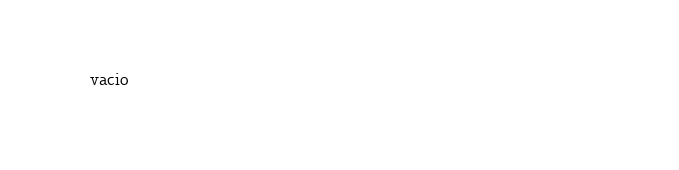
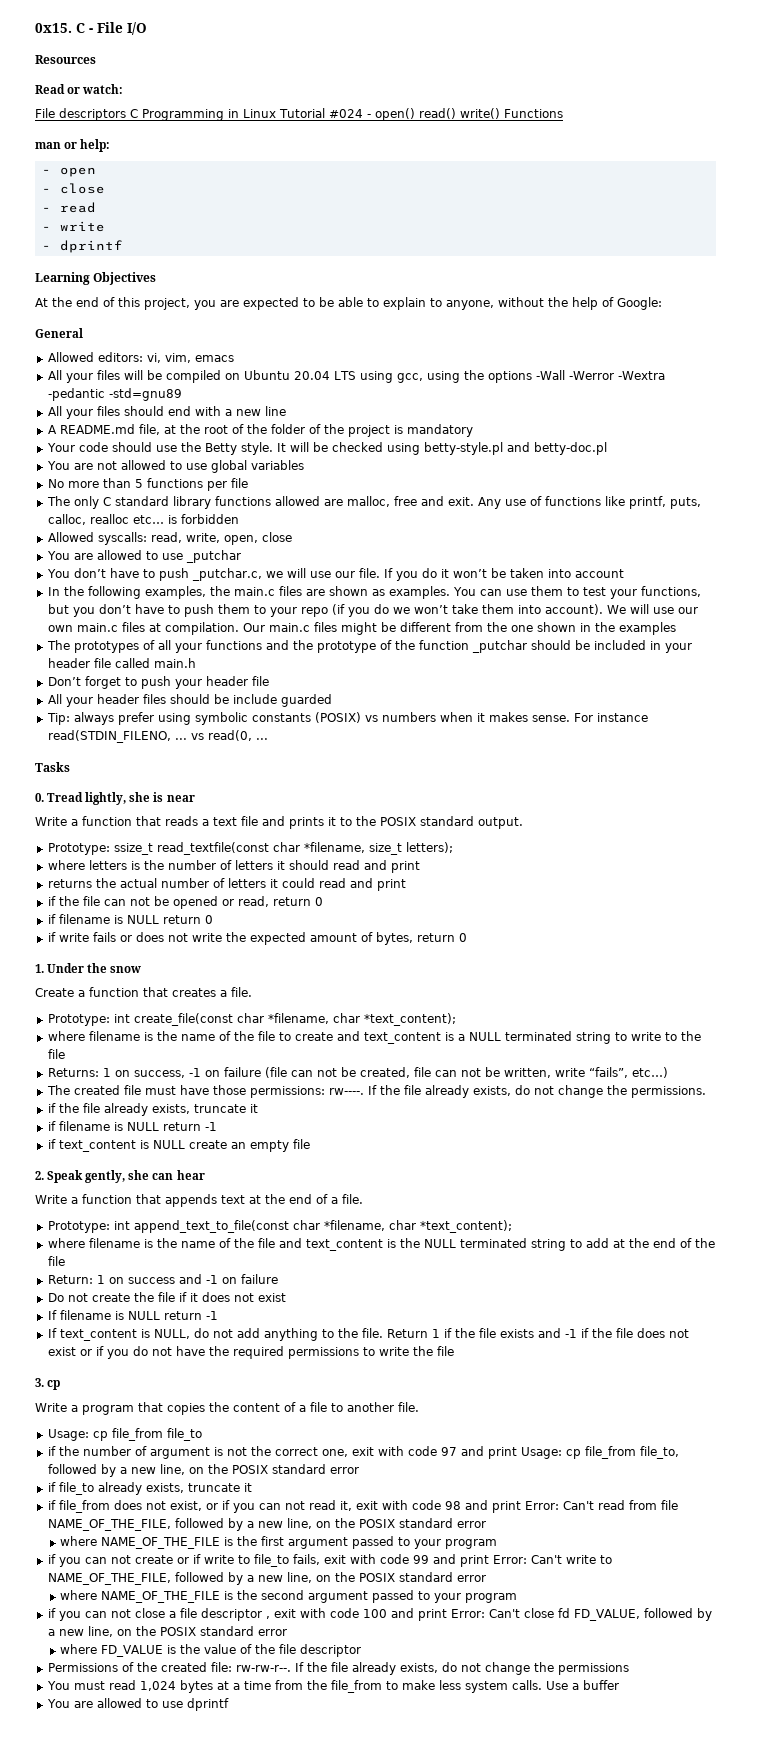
[90,73,129,85] vacio -> [35,22,147,35] [35,55,96,64] [35,84,124,94] [35,108,563,121] [35,139,111,152] [41,167,96,177] [41,183,105,194] [41,202,96,213] [41,221,105,232] [41,240,123,253] [35,272,157,285] [35,297,662,310] [35,328,83,338] [47,352,234,363] [47,370,665,383] [47,388,182,401] [47,406,286,419] [47,424,473,437] [46,442,607,455] [46,460,304,473] [47,478,248,491] [46,496,701,509] [47,514,239,525] [47,532,292,545] [46,550,241,563] [46,568,624,581] [47,586,701,599] [47,604,698,617] [47,622,676,635] [46,640,692,653] [47,658,196,668] [47,676,269,689] [47,694,332,707] [46,712,648,725] [47,730,268,743] [35,762,70,772] [35,792,195,805] [35,816,523,829] [47,842,453,855] [47,860,420,873] [47,878,406,891] [47,896,323,909] [47,914,213,924] [47,932,467,945] [35,963,142,973] [35,987,252,997] [47,1013,456,1026] [47,1031,701,1044] [47,1049,65,1059] [47,1067,668,1078] [46,1085,706,1098] [47,1103,258,1116] [47,1121,217,1131] [47,1139,310,1152] [35,1170,205,1183] [35,1194,363,1207] [47,1220,512,1233] [47,1238,715,1251] [47,1256,65,1266] [47,1274,278,1284] [47,1292,286,1302] [47,1310,218,1320] [47,1328,689,1341] [47,1346,454,1359] [35,1378,61,1390] [35,1402,419,1415] [47,1428,202,1441] [47,1446,679,1459] [47,1464,359,1477] [47,1482,252,1495] [47,1500,678,1513] [47,1518,486,1531] [60,1536,498,1549] [47,1554,612,1567] [47,1572,486,1585] [60,1590,518,1603] [47,1608,712,1621] [47,1626,287,1637] [60,1644,362,1657] [47,1662,629,1675] [46,1680,619,1693] [46,1698,229,1711] 0x15. C - File I/O // Resources // Read or watch: // File descriptors C Programming in Linux Tutorial #024 - open() read() write() Functions // man or help: // - open // - close // - read // - write // - dprintf // Learning Objectives // At the end of this project, you are expected to be able to explain to anyone, without the help of Google: // General // Allowed editors: vi, vim, emacs // All your files will be compiled on Ubuntu 20.04 LTS using gcc, using the options -Wall -Werror -Wextra -pedantic -std=gnu89 // All your files should end with a new line // A README.md file, at the root of the folder of the project is mandatory // Your code should use the Betty style. It will be checked using betty-style.pl and betty-doc.pl // You are not allowed to use global variables // No more than 5 functions per file // The only C standard library functions allowed are malloc, free and exit. Any use of functions like printf, puts, calloc, realloc etc… is forbidden // Allowed syscalls: read, write, open, close // You are allowed to use _putchar // You don’t have to push _putchar.c, we will use our file. If you do it won’t be taken into account // In the following examples, the main.c files are shown as examples. You can use them to test your functions, but you don’t have to push them to your repo (if you do we won’t take them into account). We will use our own main.c files at compilation. Our main.c files might be different from the one shown in the examples // The prototypes of all your functions and the prototype of the function _putchar should be included in your header file called main.h // Don’t forget to push your header file // All your header files should be include guarded // Tip: always prefer using symbolic constants (POSIX) vs numbers when it makes sense. For instance read(STDIN_FILENO, ... vs read(0, ... // Tasks // 0. Tread lightly, she is near // Write a function that reads a text file and prints it to the POSIX standard output. // Prototype: ssize_t read_textfile(const char *filename, size_t letters); // where letters is the number of letters it should read and print // returns the actual number of letters it could read and print // if the file can not be opened or read, return 0 // if filename is NULL return 0 // if write fails or does not write the expected amount of bytes, return 0 // 1. Under the snow // Create a function that creates a file. // Prototype: int create_file(const char *filename, char *text_content); // where filename is the name of the file to create and text_content is a NULL terminated string to write to the file // Returns: 1 on success, -1 on failure (file can not be created, file can not be written, write “fails”, etc…) // The created file must have those permissions: rw----. If the file already exists, do not change the permissions. // if the file already exists, truncate it // if filename is NULL return -1 // if text_content is NULL create an empty file // 2. Speak gently, she can hear // Write a function that appends text at the end of a file. // Prototype: int append_text_to_file(const char *filename, char *text_content); // where filename is the name of the file and text_content is the NULL terminated string to add at the end of the file // Return: 1 on success and -1 on failure // Do not create the file if it does not exist // If filename is NULL return -1 // If text_content is NULL, do not add anything to the file. Return 1 if the file exists and -1 if the file does not exist or if you do not have the required permissions to write the file // 3. cp // Write a program that copies the content of a file to another file. // Usage: cp file_from file_to // if the number of argument is not the correct one, exit with code 97 and print Usage: cp file_from file_to, followed by a new line, on the POSIX standard error // if file_to already exists, truncate it // if file_from does not exist, or if you can not read it, exit with code 98 and print Error: Can't read from file NAME_OF_THE_FILE, followed by a new line, on the POSIX standard error // where NAME_OF_THE_FILE is the first argument passed to your program // if you can not create or if write to file_to fails, exit with code 99 and print Error: Can't write to NAME_OF_THE_FILE, followed by a new line, on the POSIX standard error // where NAME_OF_THE_FILE is the second argument passed to your program // if you can not close a file descriptor , exit with code 100 and print Error: Can't close fd FD_VALUE, followed by a new line, on the POSIX standard error // where FD_VALUE is the value of the file descriptor // Permissions of the created file: rw-rw-r--. If the file already exists, do not change the permissions // You must read 1,024 bytes at a time from the file_from to make less system calls. Use a buffer // You are allowed to use dprintf

